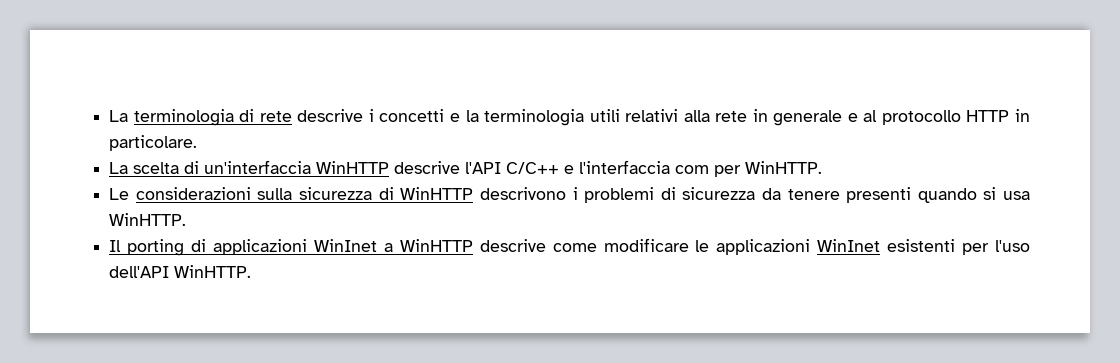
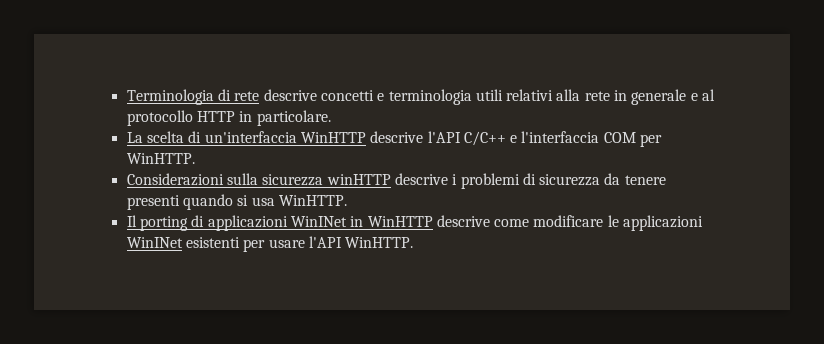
[109,109,234,126] La terminologia -> [126,89,214,105] Terminologia
[368,109,374,122] i -> (317, 95) none
[465,110,479,122] la -> (385, 97) none
[675,165,710,174] com -> [603,132,636,143] COM
[109,187,566,200] Le considerazioni sulla sicurezza di WinHTTP descrivono -> [126,173,448,186] Considerazioni sulla sicurezza winHTTP descrive
[313,239,393,252] WinInet a -> [290,216,364,227] WinINet in
[817,239,881,252] WinInet -> [126,237,183,248] WinINet
[994,240,1030,252] [109,266,170,278] l'uso dell'API -> [268,236,342,248] usare l'API

